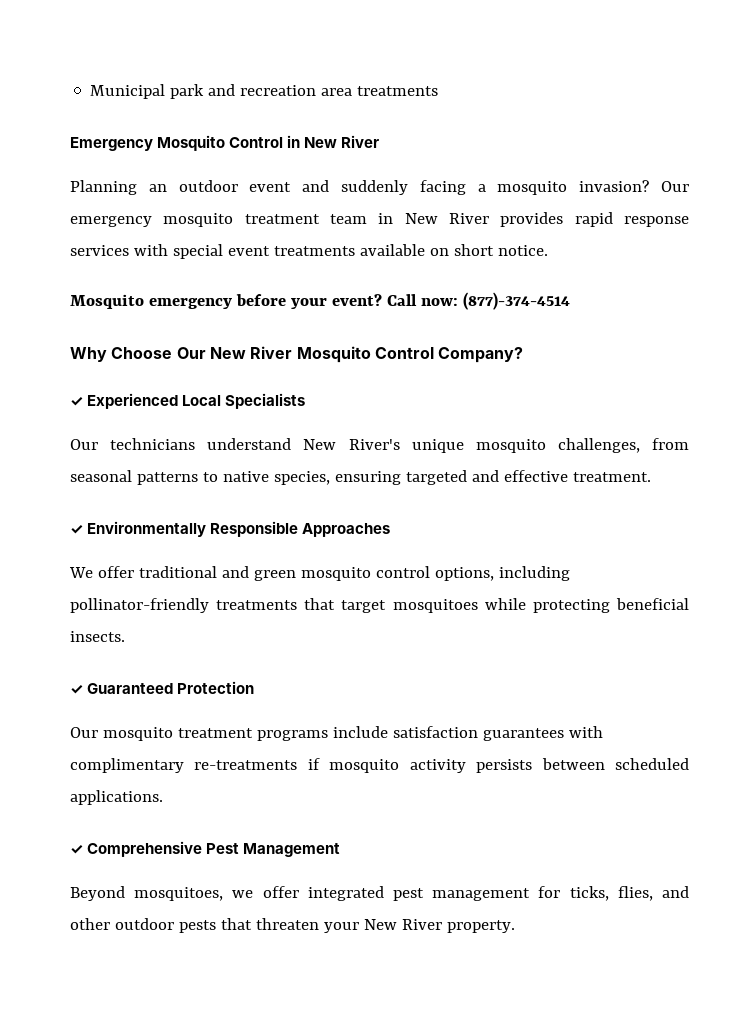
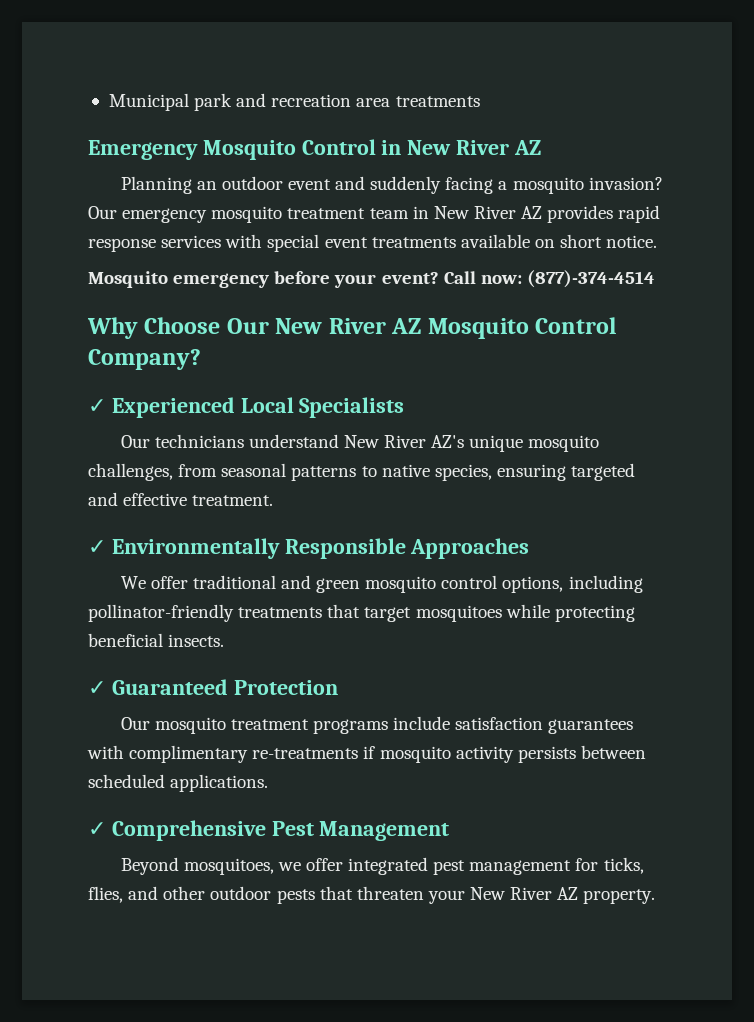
(380, 141) none -> [513,140,541,155] AZ
(489, 218) none -> [521,206,543,219] AZ
(293, 352) none -> [391,318,422,334] AZ
[348,439,400,450] River's -> [384,435,465,448] River AZ's
(442, 924) none -> [557,887,579,900] AZ

